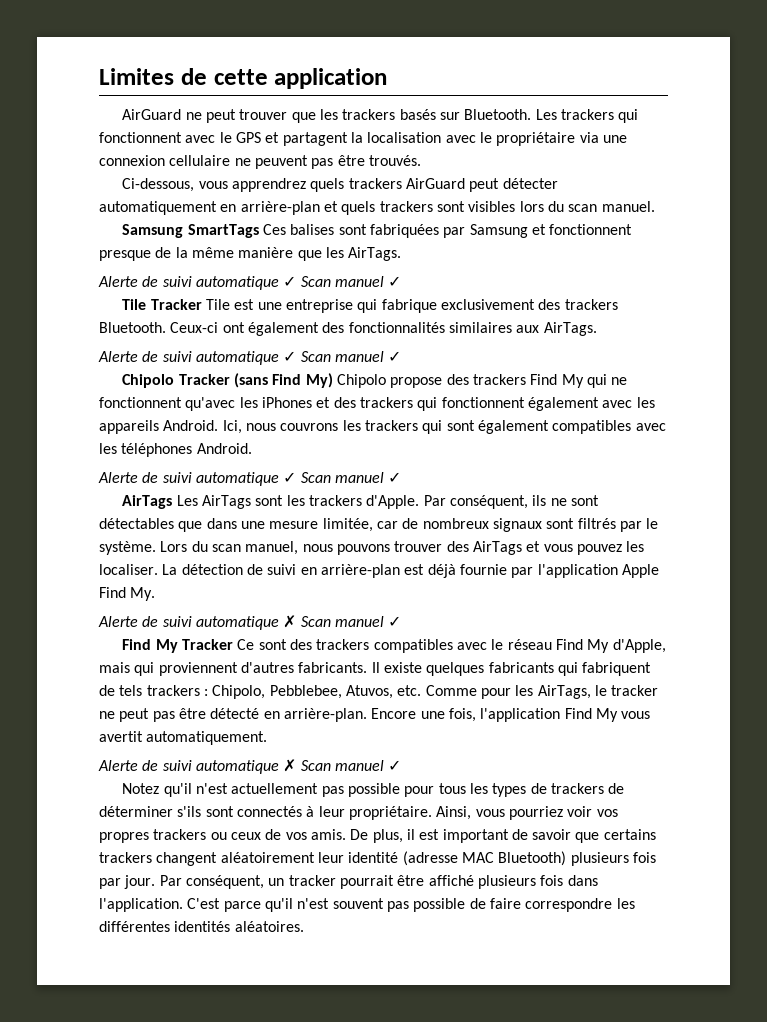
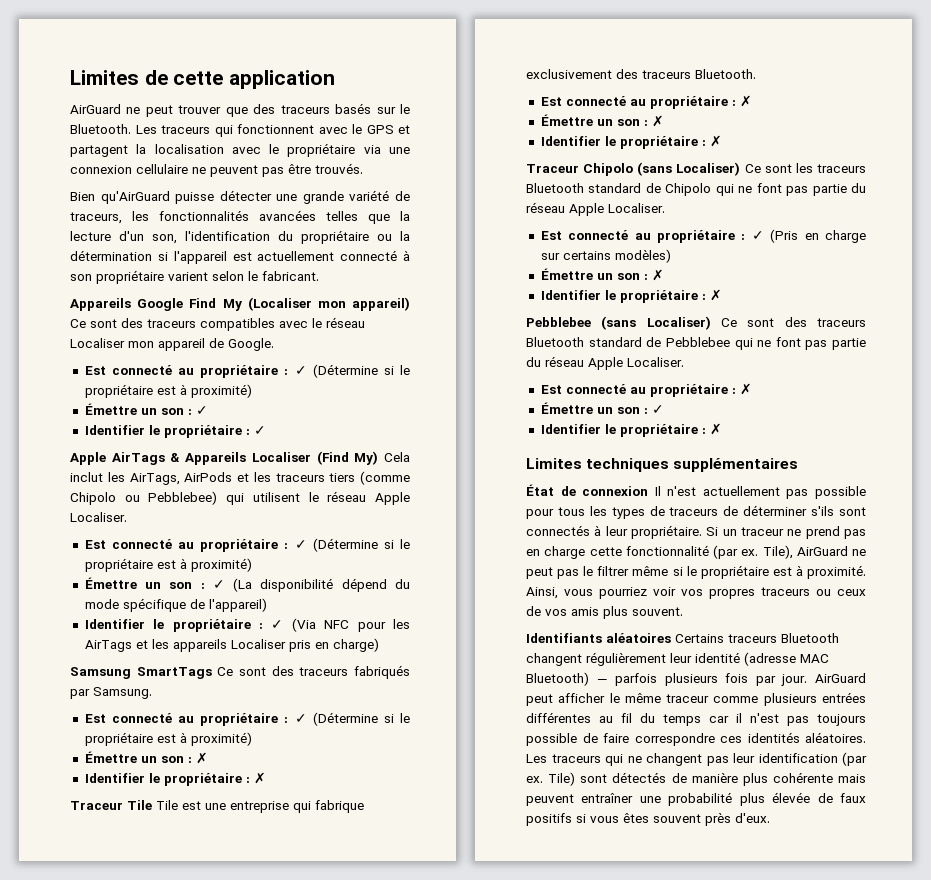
[319,109,396,120] les trackers -> [253,104,330,114] des traceurs
(460, 116) none -> [400,104,411,114] le
[560,109,614,120] trackers -> [161,125,210,134] traceurs
[122,178,558,192] [99,201,655,215] [122,224,633,238] [99,247,402,261] [98,276,402,290] [122,299,202,310] Ci-dessous, vous apprendrez quels trackers AirGuard peut détecter automatiquement en arrière-plan et quels trackers sont visibles lors du scan manuel. // Samsung SmartTags Ces balises sont fabriquées par Samsung et fonctionnent presque de la même manière que les AirTags. // Alerte de suivi automatique ✓ Scan manuel ✓ // Tile Tracker -> [70,190,410,204] [70,210,410,224] [70,230,410,244] [70,250,410,264] [70,270,319,284] [70,297,410,311] [70,317,365,331] [70,338,274,351] [84,364,411,378] [84,384,252,398] [84,403,208,415] [84,425,266,438] [70,451,410,465] [70,471,410,485] [70,491,411,505] [70,512,127,522] [84,538,411,552] [84,558,252,572] [84,577,411,592] [84,598,267,612] [84,618,411,632] [84,638,379,652] [70,665,410,679] [70,687,152,699] [84,712,411,726] [84,732,252,746] [84,751,208,764] [84,772,266,786] [70,800,152,810] Bien qu'AirGuard puisse détecter une grande variété de traceurs, les fonctionnalités avancées telles que la lecture d'un son, l'identification du propriétaire ou la détermination si l'appareil est actuellement connecté à son propriétaire varient selon le fabricant. // Appareils Google Find My (Localiser mon appareil) Ce sont des traceurs compatibles avec le réseau Localiser mon appareil de Google. // Est connecté au propriétaire : ✓ (Détermine si le propriétaire est à proximité) // Émettre un son : ✓ // Identifier le propriétaire : ✓ // Apple AirTags & Appareils Localiser (Find My) Cela inclut les AirTags, AirPods et les traceurs tiers (comme Chipolo ou Pebblebee) qui utilisent le réseau Apple Localiser. // Est connecté au propriétaire : ✓ (Détermine si le propriétaire est à proximité) // Émettre un son : ✓ (La disponibilité dépend du mode spécifique de l'appareil) // Identifier le propriétaire : ✓ (Via NFC pour les AirTags et les appareils Localiser pris en charge) // Samsung SmartTags Ce sont des traceurs fabriqués par Samsung. // Est connecté au propriétaire : ✓ (Détermine si le propriétaire est à proximité) // Émettre un son : ✗ // Identifier le propriétaire : ✗ // Traceur Tile
[564,299,618,310] [99,322,597,336] [98,351,402,365] [122,373,628,388] [99,397,655,411] [99,420,666,434] [99,443,252,457] [98,472,402,486] [122,495,599,509] [99,518,659,532] [99,541,645,555] [99,564,659,578] [99,587,156,601] [98,615,402,630] [122,639,666,653] [99,662,652,676] [99,685,659,699] [99,708,651,722] [99,731,268,745] [98,759,402,774] [122,783,192,797] trackers Bluetooth. Ceux-ci ont également des fonctionnalités similaires aux AirTags. // Alerte de suivi automatique ✓ Scan manuel ✓ // Chipolo Tracker (sans Find My) Chipolo propose des trackers Find My qui ne fonctionnent qu'avec les iPhones et des trackers qui fonctionnent également avec les appareils Android. Ici, nous couvrons les trackers qui sont également compatibles avec les téléphones Android. // Alerte de suivi automatique ✓ Scan manuel ✓ // AirTags Les AirTags sont les trackers d'Apple. Par conséquent, ils ne sont détectables que dans une mesure limitée, car de nombreux signaux sont filtrés par le système. Lors du scan manuel, nous pouvons trouver des AirTags et vous pouvez les localiser. La détection de suivi en arrière-plan est déjà fournie par l'application Apple Find My. // Alerte de suivi automatique ✗ Scan manuel ✓ // Find My Tracker Ce sont des trackers compatibles avec le réseau Find My d'Apple, mais qui proviennent d'autres fabricants. Il existe quelques fabricants qui fabriquent de tels trackers : Chipolo, Pebblebee, Atuvos, etc. Comme pour les AirTags, le tracker ne peut pas être détecté en arrière-plan. Encore une fois, l'application Find My vous avertit automatiquement. // Alerte de suivi automatique ✗ Scan manuel ✓ // Notez qu'il -> [642,69,756,79] [540,95,752,109] [540,114,664,127] [540,135,722,149] [526,162,866,176] [526,183,866,196] [526,202,665,216] [540,229,866,243] [540,249,671,263] [540,268,664,281] [540,289,722,303] [526,316,866,330] [526,337,866,350] [526,356,684,370] [540,383,752,397] [540,402,664,414] [540,423,722,437] [526,458,799,472] [526,484,661,496] traceurs Bluetooth. // Est connecté au propriétaire : ✗ // Émettre un son : ✗ // Identifier le propriétaire : ✗ // Traceur Chipolo (sans Localiser) Ce sont les traceurs Bluetooth standard de Chipolo qui ne font pas partie du réseau Apple Localiser. // Est connecté au propriétaire : ✓ (Pris en charge sur certains modèles) // Émettre un son : ✗ // Identifier le propriétaire : ✗ // Pebblebee (sans Localiser) Ce sont des traceurs Bluetooth standard de Pebblebee qui ne font pas partie du réseau Apple Localiser. // Est connecté au propriétaire : ✗ // Émettre un son : ✓ // Identifier le propriétaire : ✗ // Limites techniques supplémentaires // État de connexion Il
[550,783,604,794] trackers -> [669,507,719,516] traceurs
(432, 813) none -> [706,526,866,539] [526,545,866,559] [526,565,866,579] Si un traceur ne prend pas en charge cette fonctionnalité (par ex. Tile), AirGuard ne peut pas le filtrer même si le propriétaire est à proximité.
[153,829,207,840] trackers -> [761,587,810,596] traceurs
[310,829,656,843] [99,852,315,866] amis. De plus, il est important de savoir que certains trackers changent aléatoirement -> [571,606,683,619] [526,633,839,643] [526,652,666,666] amis plus souvent. // Identifiants aléatoires Certains traceurs Bluetooth changent régulièrement
(567, 858) none -> [596,673,658,686] — parfois
[159,875,598,889] [99,898,635,912] [99,921,304,932] Par conséquent, un tracker pourrait être affiché plusieurs fois dans l'application. C'est parce qu'il n'est souvent pas possible de faire correspondre les différentes identités aléatoires. -> [815,673,866,683] [526,692,866,706] [526,712,866,726] [526,732,866,746] [526,752,867,766] [526,772,866,786] [526,792,866,806] [526,812,770,826] AirGuard peut afficher le même traceur comme plusieurs entrées différentes au fil du temps car il n'est pas toujours possible de faire correspondre ces identités aléatoires. Les traceurs qui ne changent pas leur identification (par ex. Tile) sont détectés de manière plus cohérente mais peuvent entraîner une probabilité plus élevée de faux positifs si vous êtes souvent près d'eux.

